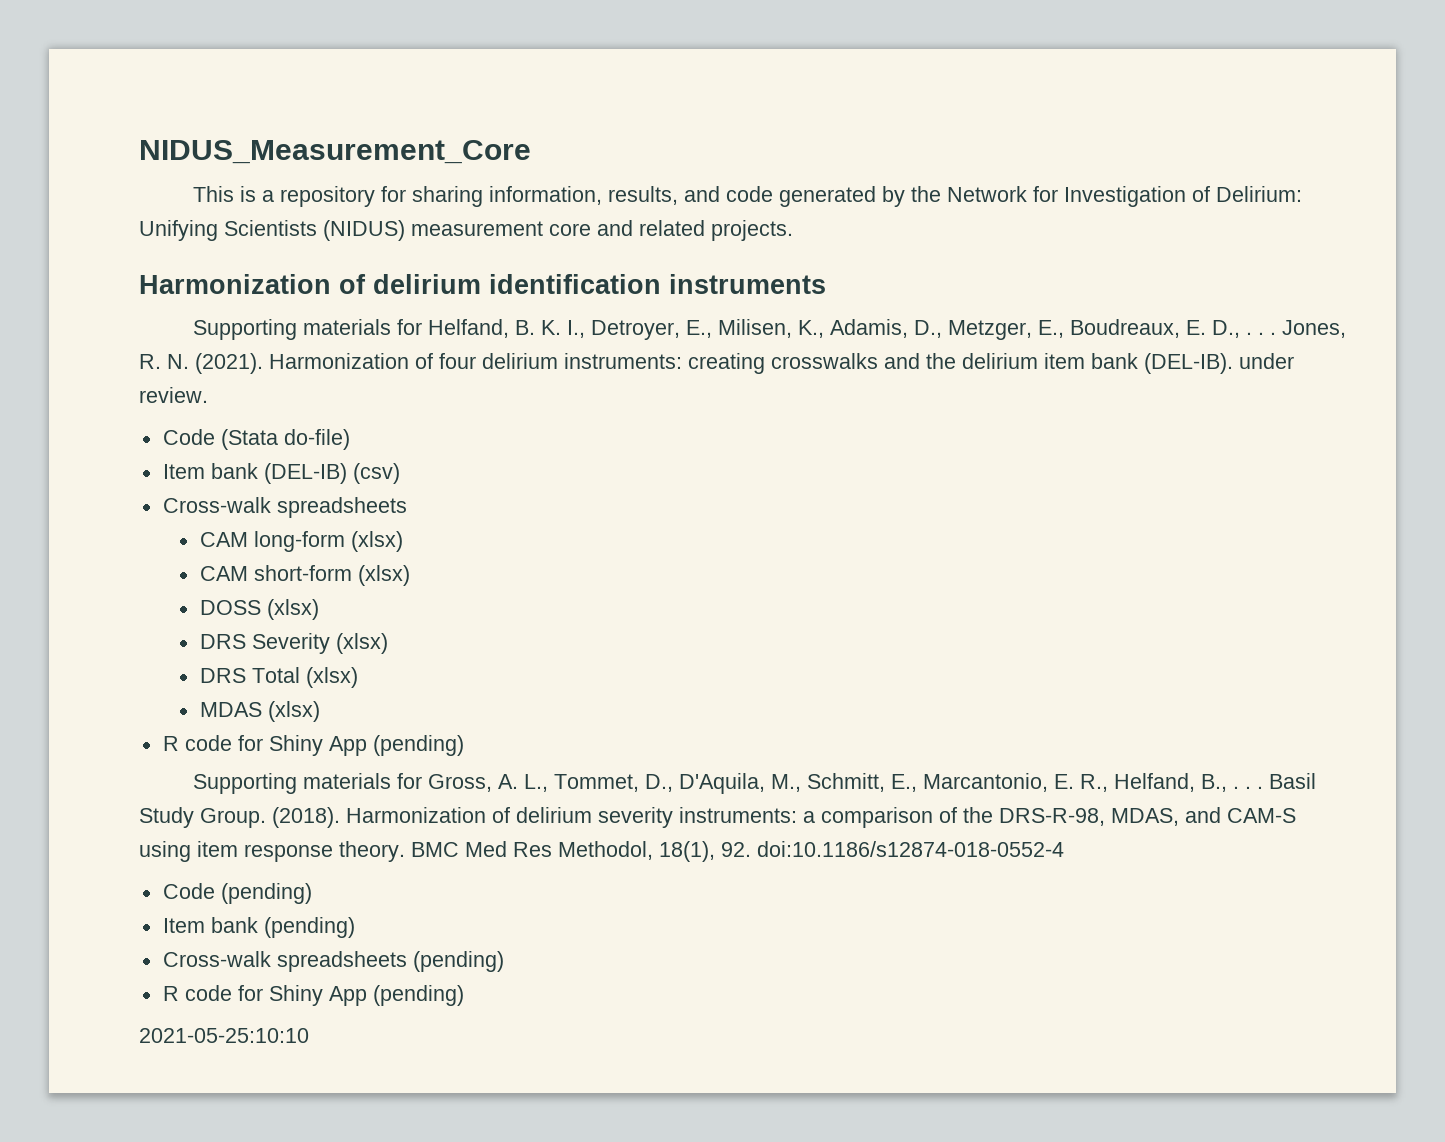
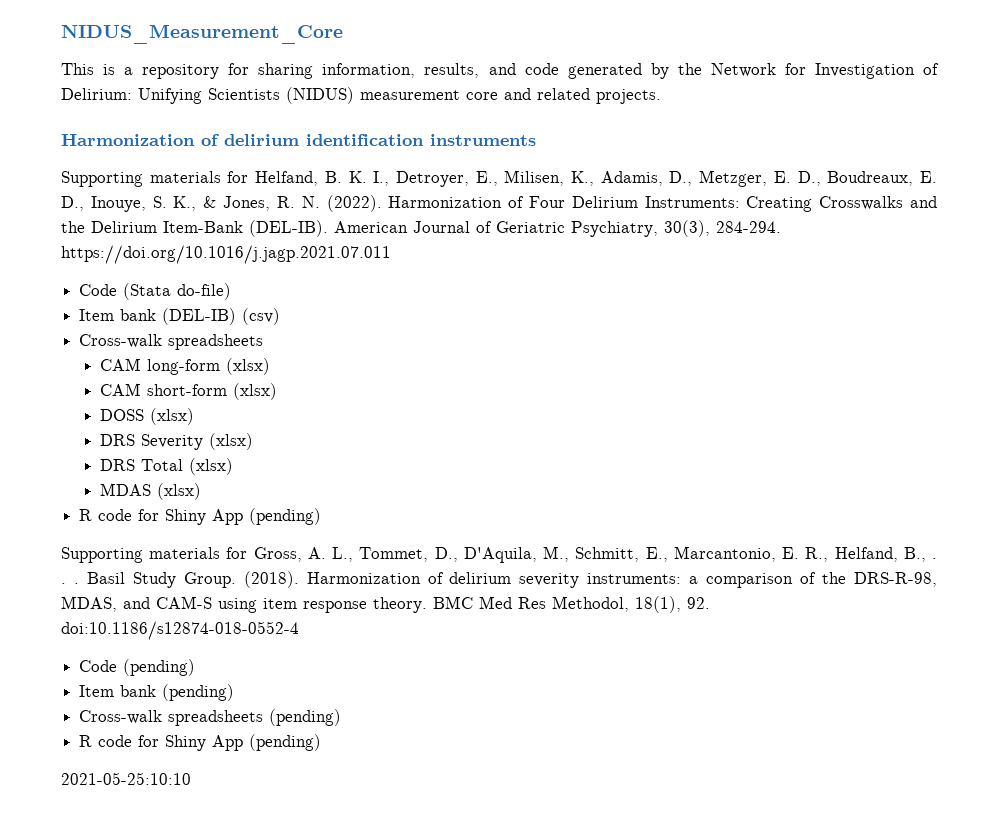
[1037,320,1064,338] E., -> [773,171,821,186] E. D.,
[1245,332,1276,335] . . . -> [90,196,217,212] Inouye, S. K., &
[195,353,1294,374] [139,387,208,403] (2021). Harmonization of four delirium instruments: creating crosswalks and the delirium item bank (DEL-IB). under review. -> [326,195,937,212] [61,220,781,237] [61,245,391,264] (2022). Harmonization of Four Delirium Instruments: Creating Crosswalks and the Delirium Item-Bank (DEL-IB). American Journal of Geriatric Psychiatry, 30(3), 284-294. https://doi.org/10.1016/j.jagp.2021.07.011

